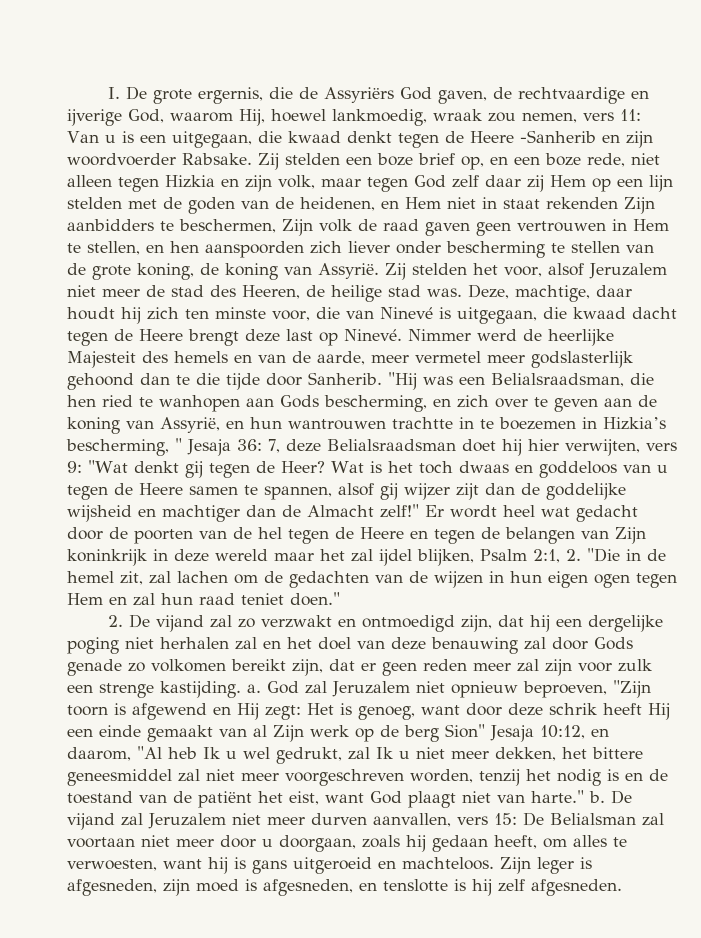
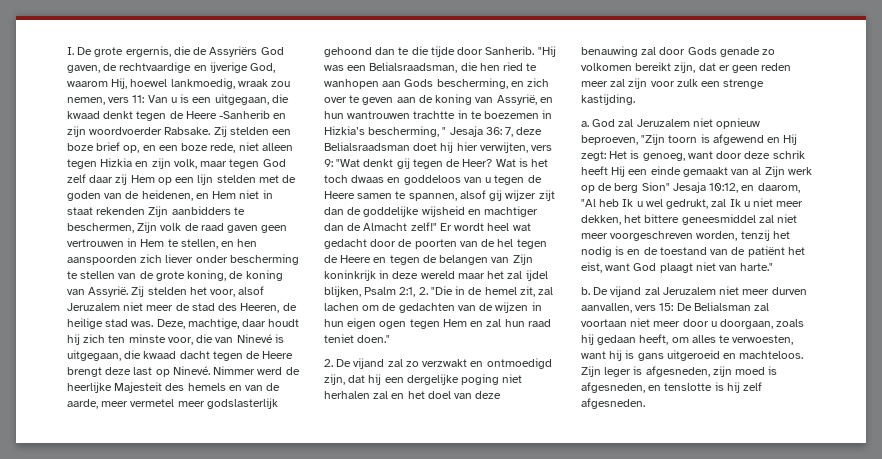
(241, 689) none -> (635, 99) //
(584, 796) none -> (774, 267) //

